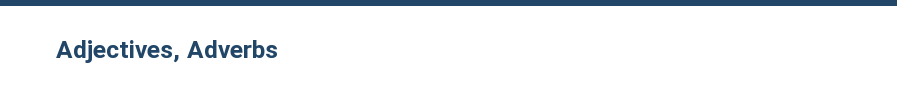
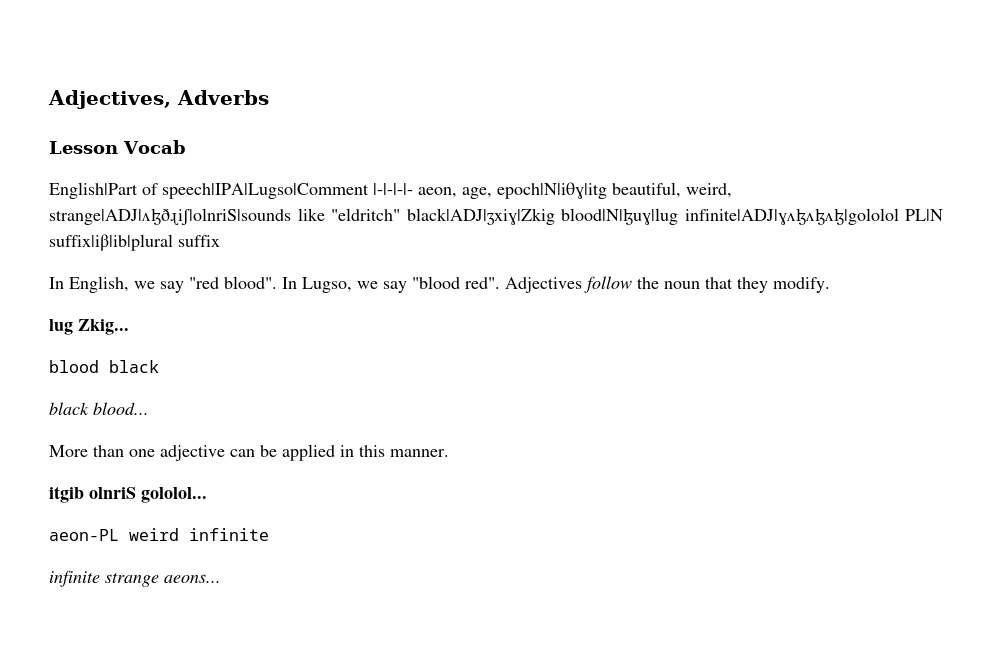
(278, 49) none -> [49,140,186,154] [49,182,732,199] [49,208,943,225] [49,234,220,251] [49,276,830,293] [49,319,129,335] [49,360,159,373] [49,402,149,415] [49,444,449,461] [49,486,207,503] [49,528,269,541] [49,570,221,587] // Lesson Vocab // English|Part of speech|IPA|Lugso|Comment |-|-|-|- aeon, age, epoch|N|iθɣ|itg beautiful, weird, strange|ADJ|ʌɮðɻiʃ|olnriS|sounds like "eldritch" black|ADJ|ʒxiɣ|Zkig blood|N|ɮuɣ|lug infinite|ADJ|ɣʌɮʌɮʌɮ|gololol PL|N suffix|iβ|ib|plural suffix // In English, we say "red blood". In Lugso, we say "blood red". Adjectives follow the noun that they modify. // lug Zkig... // blood black // black blood... // More than one adjective can be applied in this manner. // itgib olnriS gololol... // aeon-PL weird infinite // infinite strange aeons...

